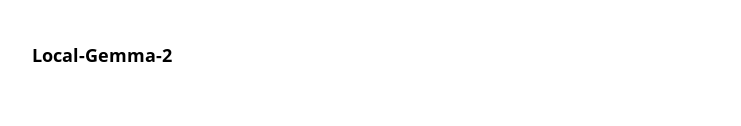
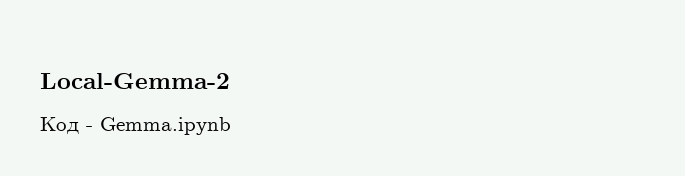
(172, 55) none -> [40,117,231,135] // Код - Gemma.ipynb

